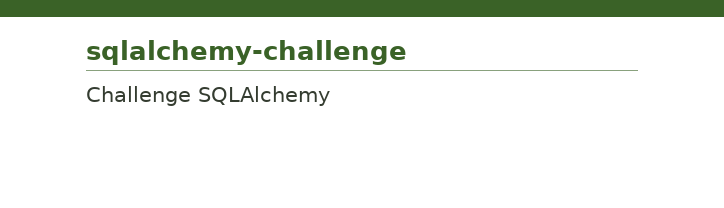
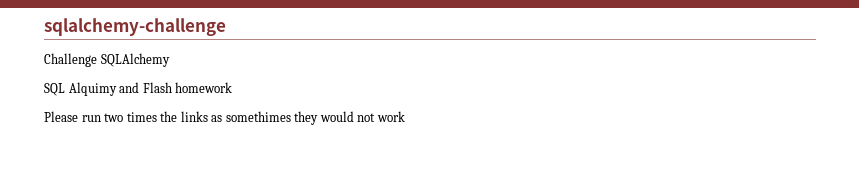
(330, 96) none -> [44,82,233,96] [44,111,405,125] // SQL Alquimy and Flash homework // Please run two times the links as somethimes they would not work

